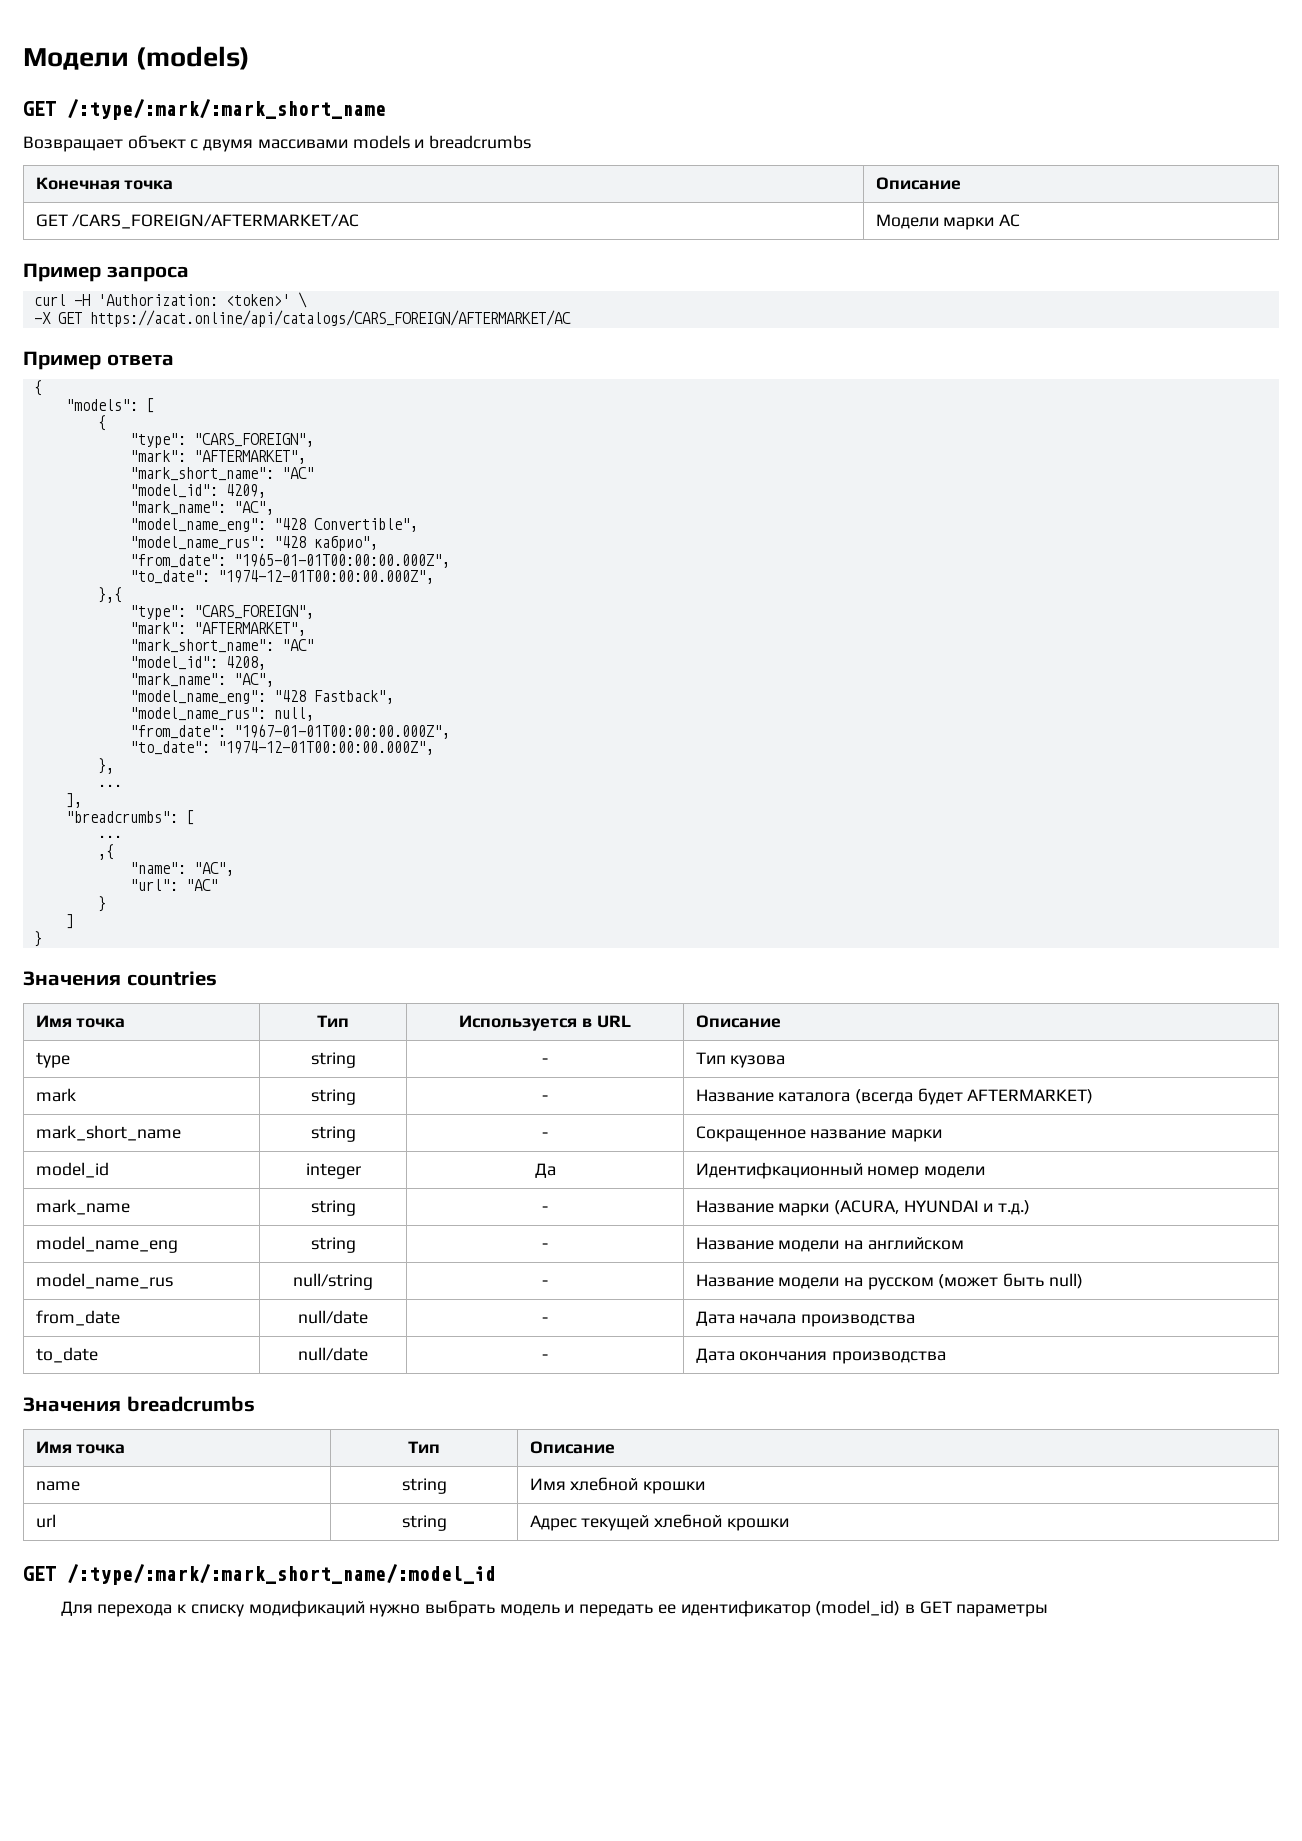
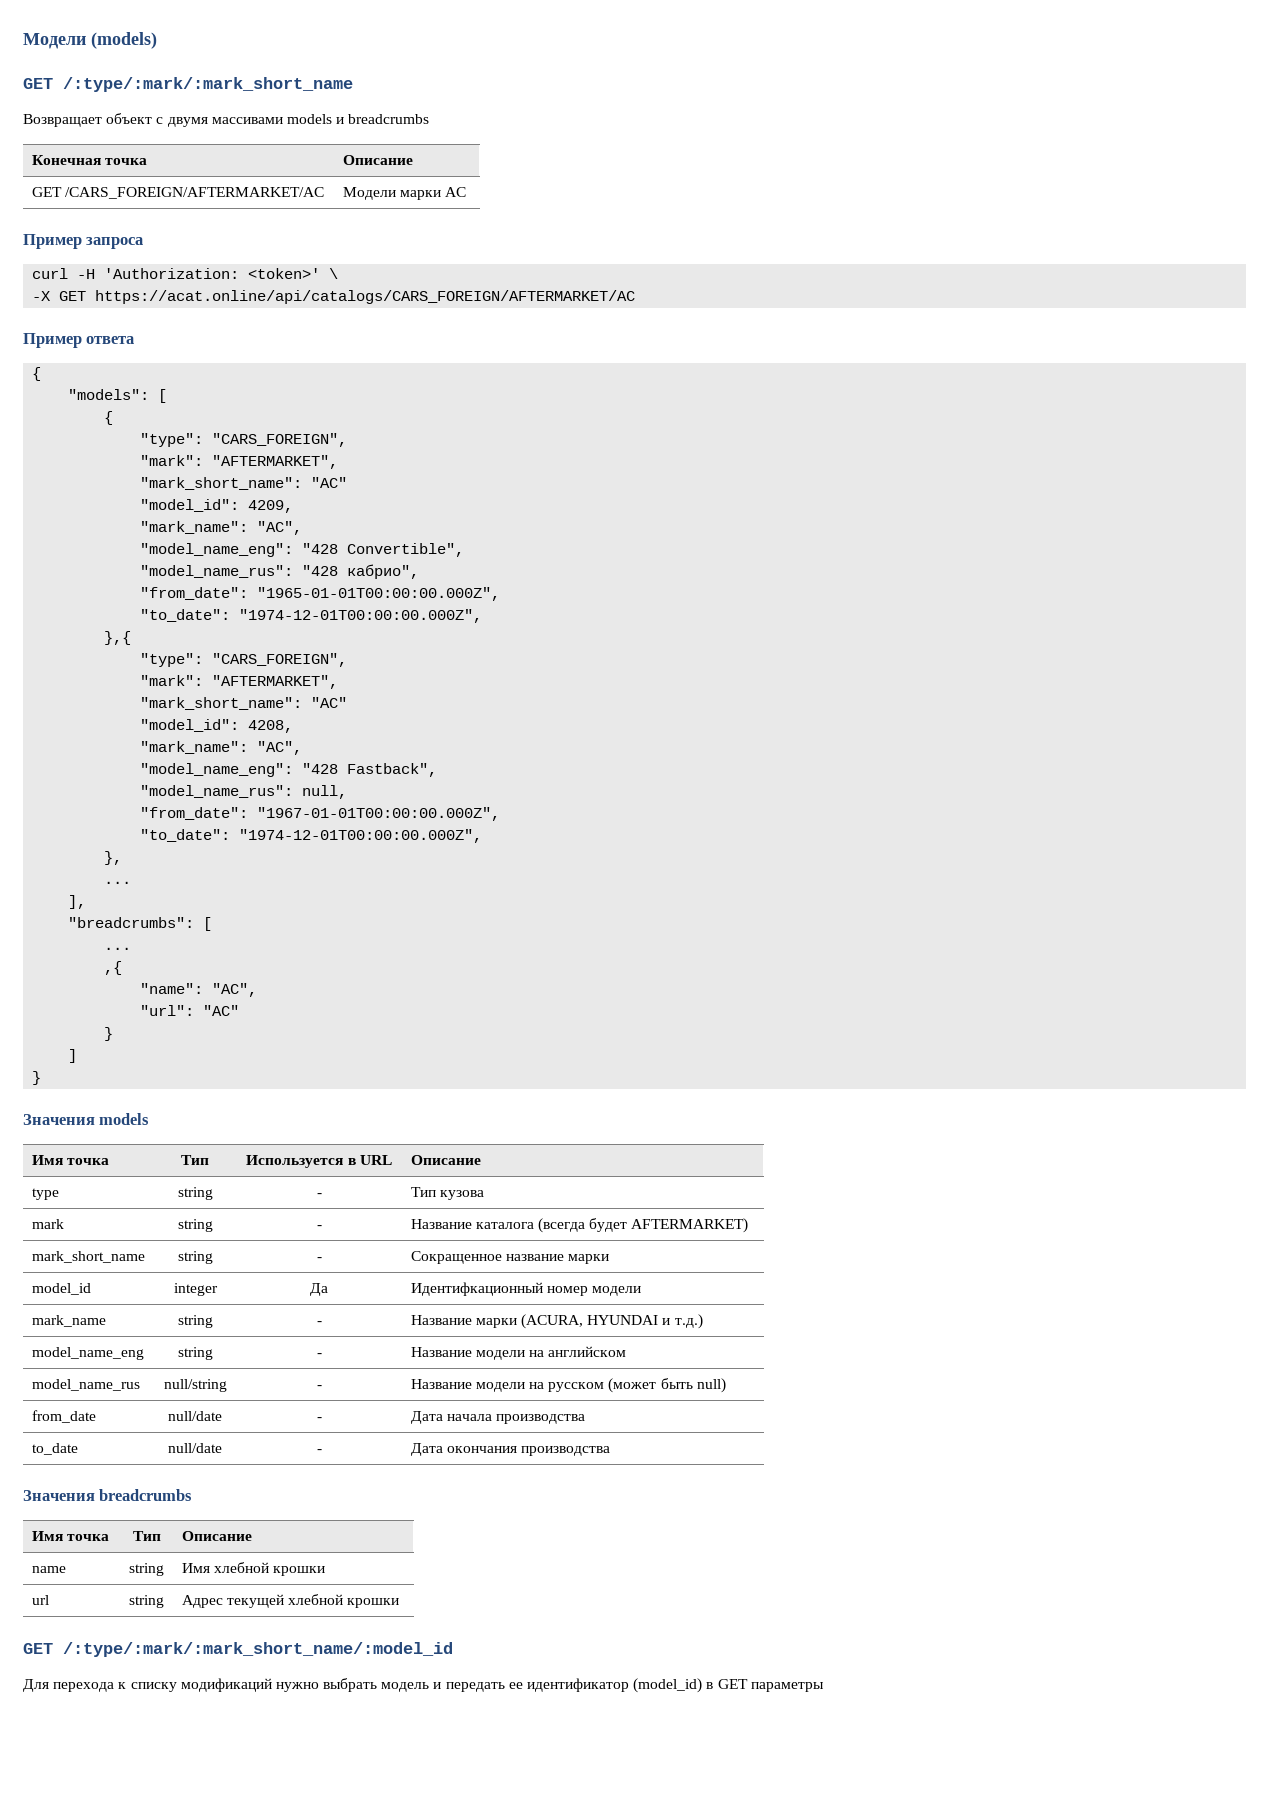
[126,971,217,986] countries -> [99,1113,150,1125] models

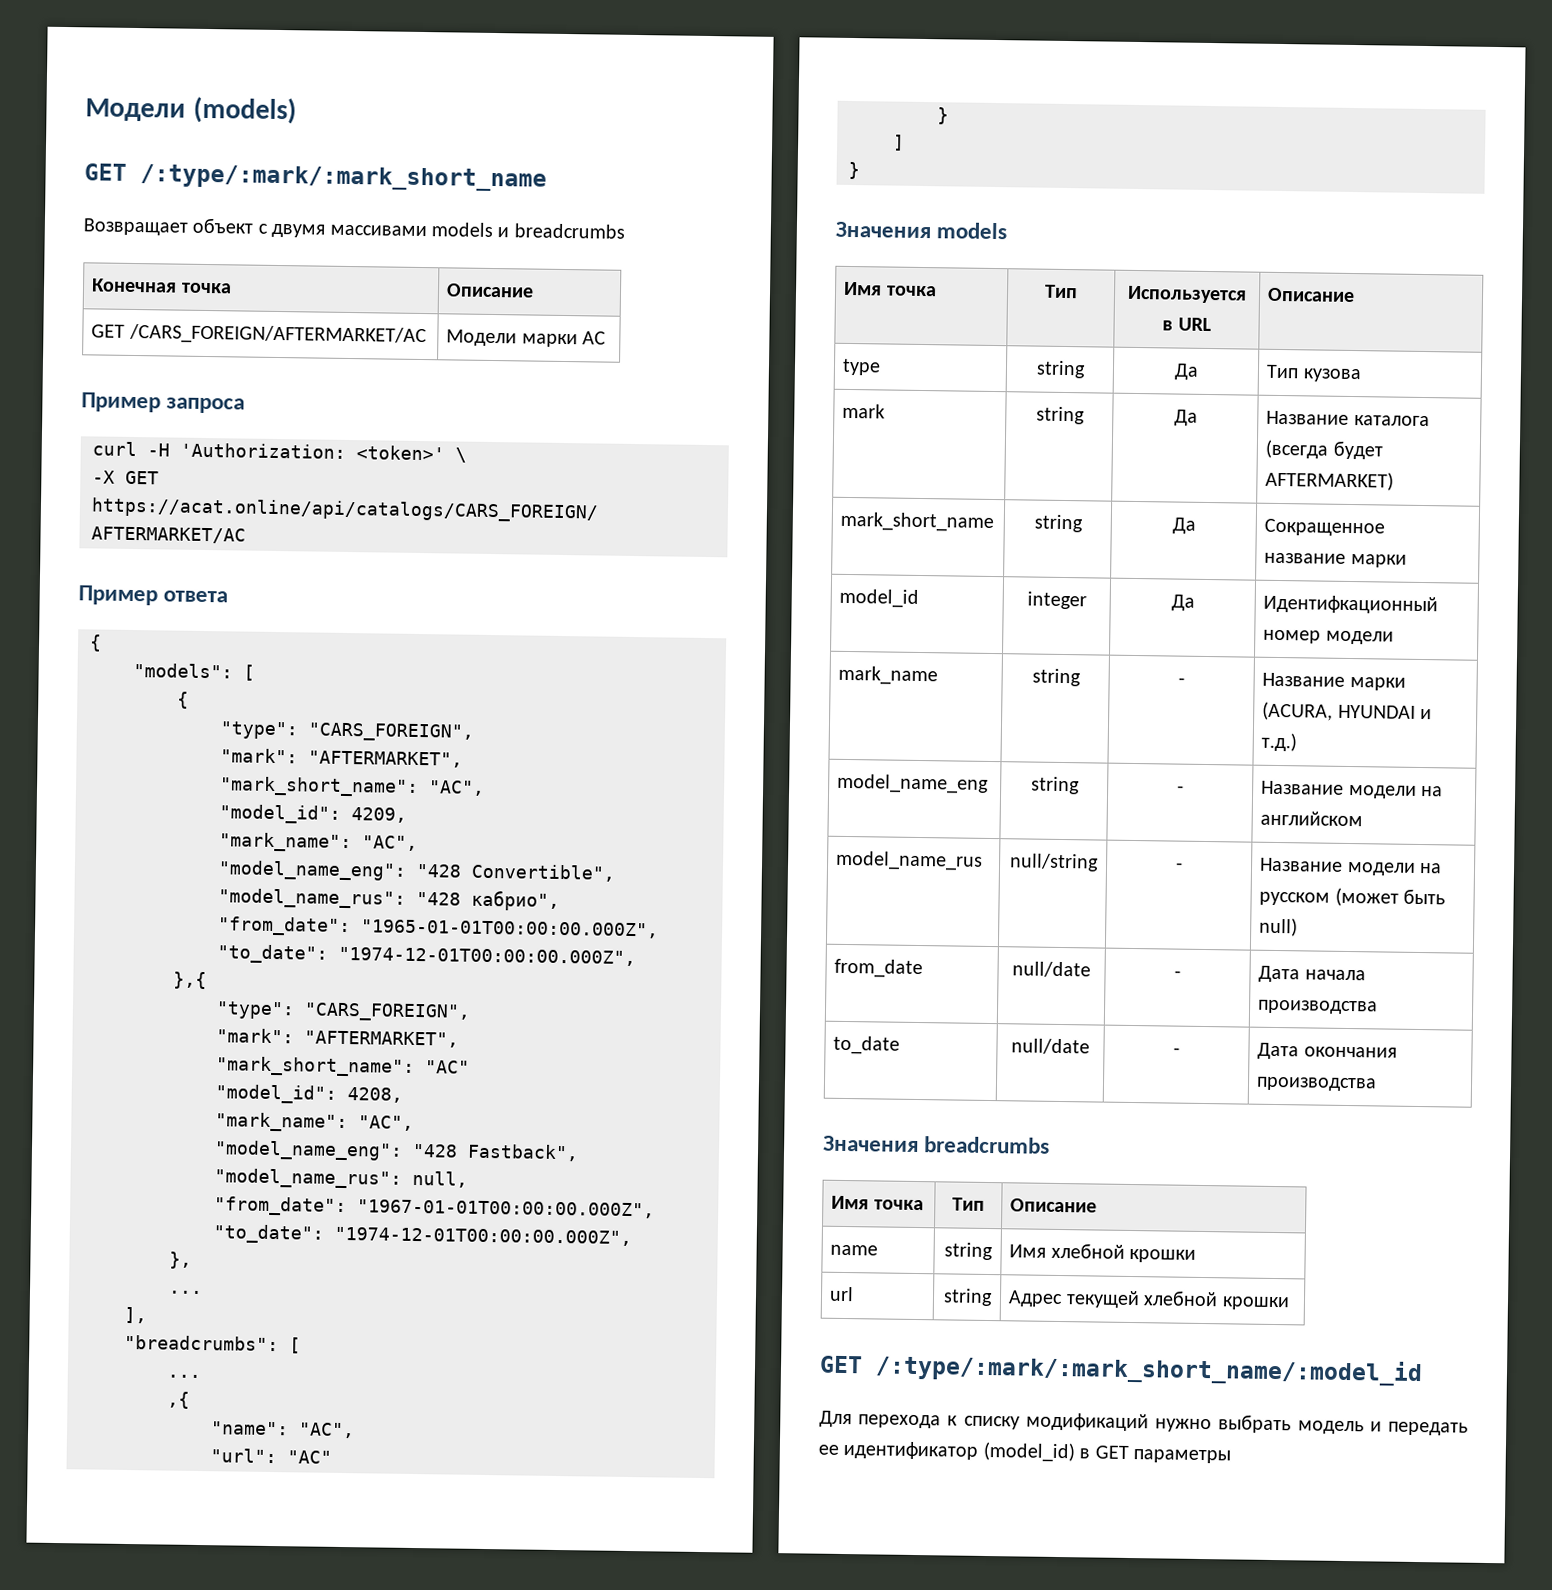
[311,477,348,488] "AC" -> [428,780,485,796] "AC",
[316,1193,322,1197] - -> [1173,363,1199,380] Да
[316,1225,322,1229] - -> [1173,409,1198,426] Да
[316,1257,322,1261] - -> [1171,517,1196,534] Да

